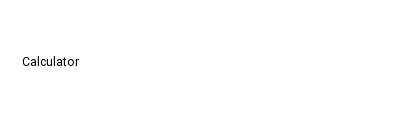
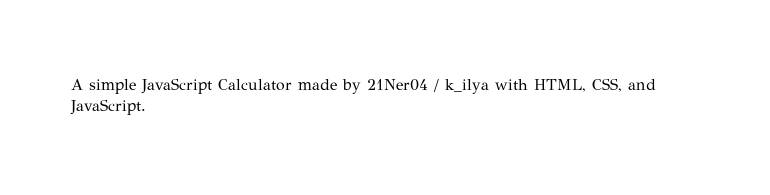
[22,56,80,66] Calculator -> [71,78,656,94] [70,99,146,115] A simple JavaScript Calculator made by 21Ner04 / k_ilya with HTML, CSS, and JavaScript.

